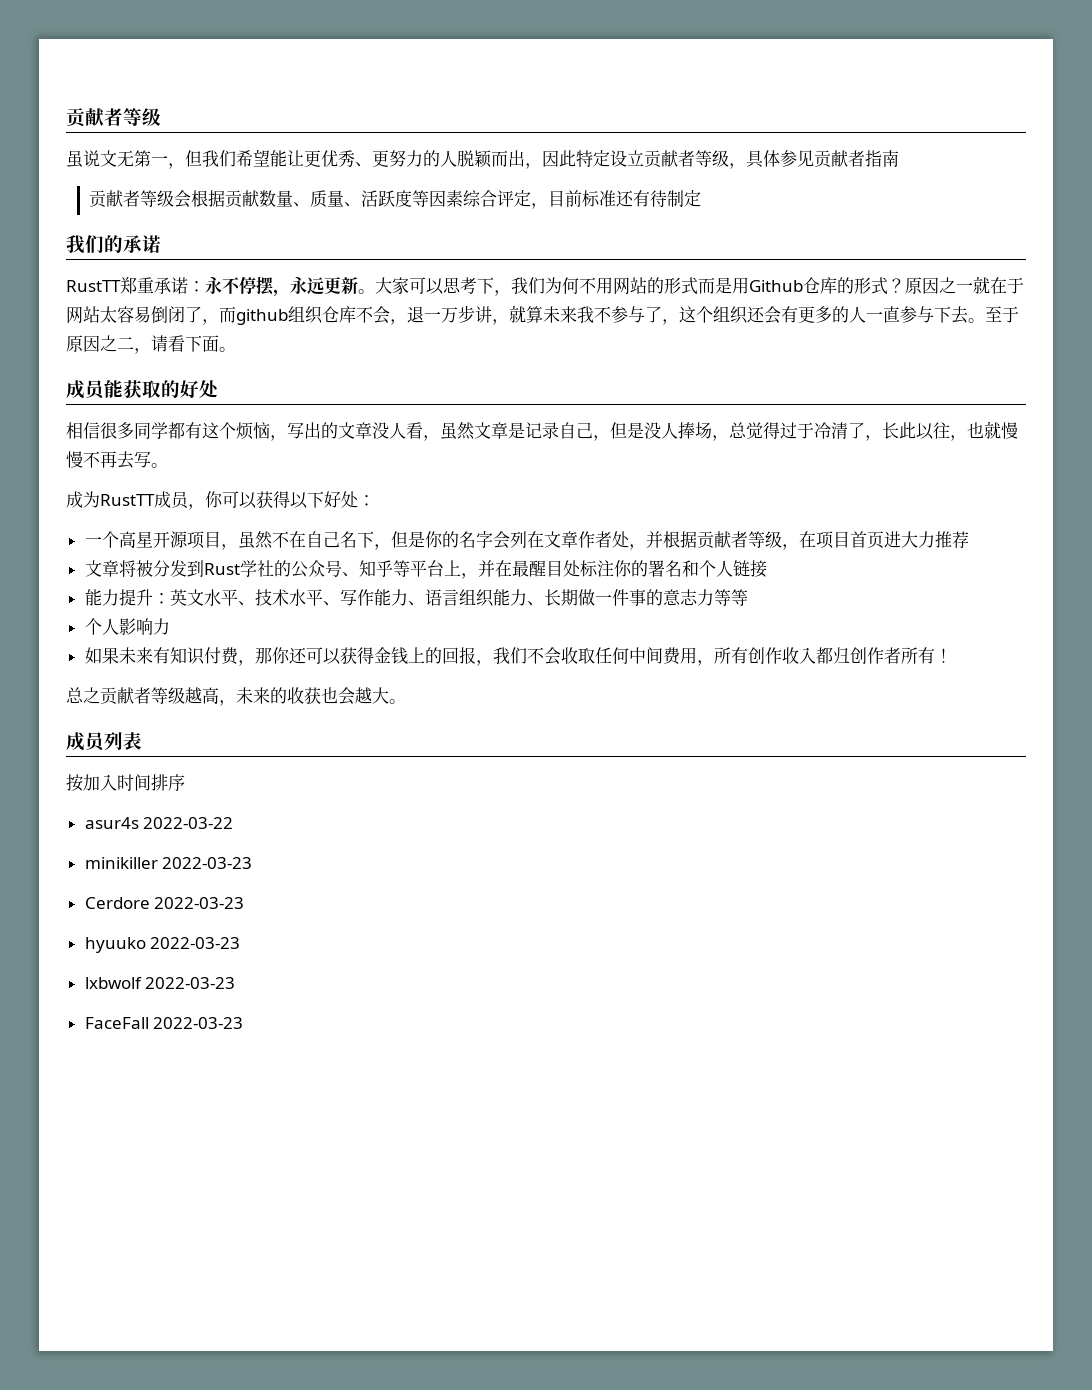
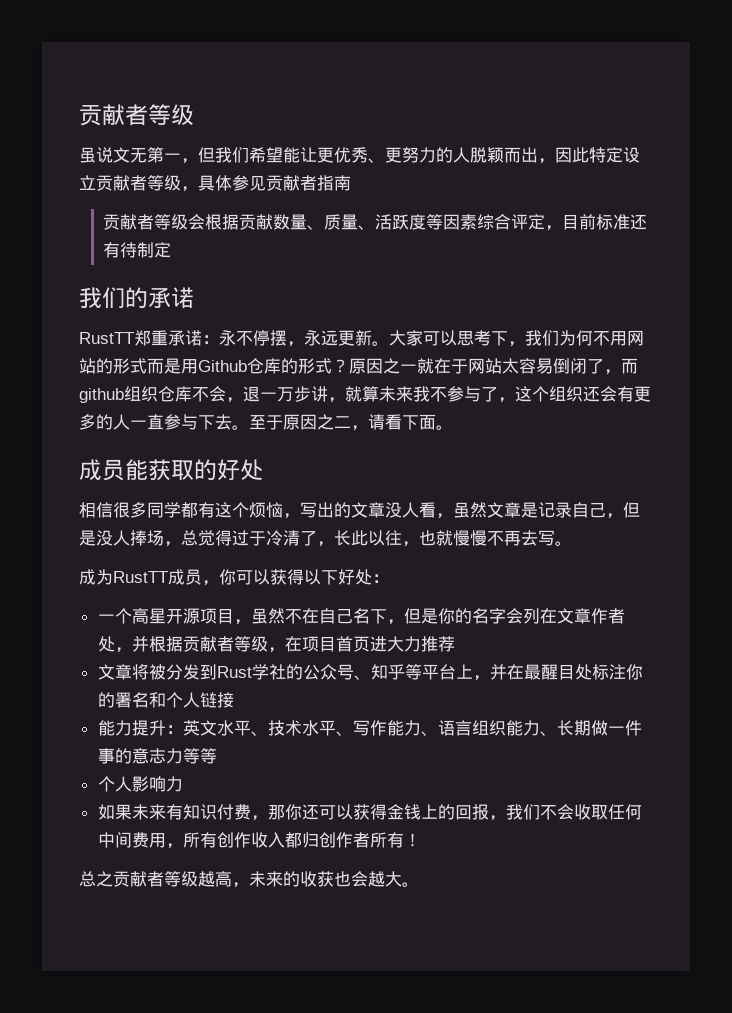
[66,732,142,752] [66,774,185,792] [84,817,234,829] [84,857,253,869] [84,897,245,909] [84,937,241,953] [84,977,236,989] [84,1017,244,1029] // 成员列表 // 按加入时间排序 // asur4s 2022-03-22 // minikiller 2022-03-23 // Cerdore 2022-03-23 // hyuuko 2022-03-23 // lxbwolf 2022-03-23 // FaceFall 2022-03-23 -> (419, 884) none

